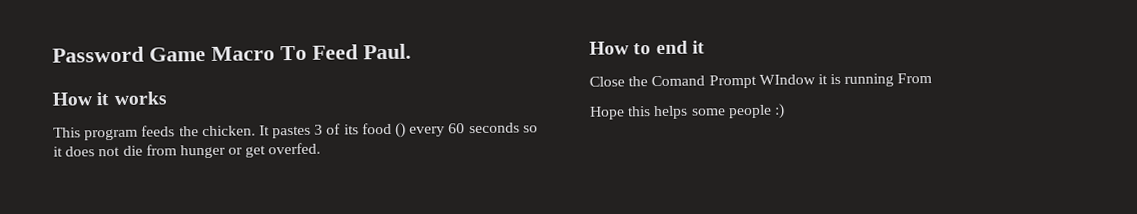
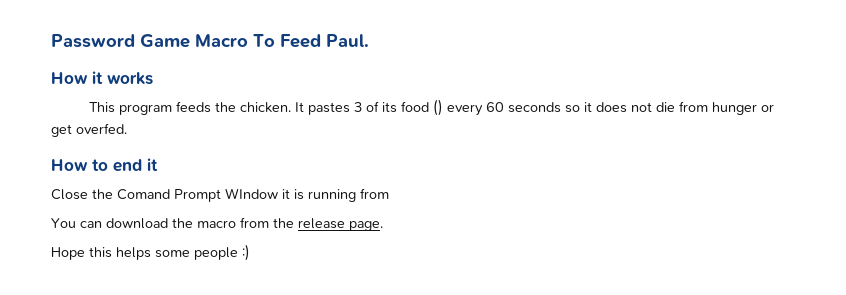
[897,72,933,84] From -> [360,188,389,199] [51,217,383,231] from // You can download the macro from the release page.

